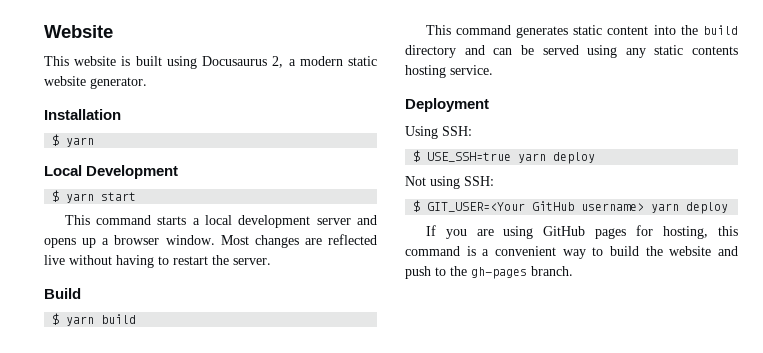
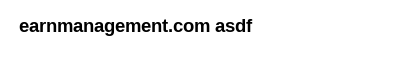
[44,25,113,38] [44,56,378,69] [44,76,147,89] [44,109,121,120] [52,134,95,147] [44,165,179,179] [52,190,137,203] [64,215,377,228] [44,234,377,248] [44,255,271,268] [44,288,81,299] [52,313,137,326] [425,25,738,38] [405,45,738,58] [405,65,493,78] [405,98,489,112] [405,126,472,139] [413,150,596,164] [405,176,494,189] [413,200,729,214] [425,225,738,239] [405,246,738,259] [405,266,573,279] Website // This website is built using Docusaurus 2, a modern static website generator. // Installation // $ yarn // Local Development // $ yarn start // This command starts a local development server and opens up a browser window. Most changes are reflected live without having to restart the server. // Build // $ yarn build // This command generates static content into the build directory and can be served using any static contents hosting service. // Deployment // Using SSH: // $ USE_SSH=true yarn deploy // Not using SSH: // $ GIT_USER=<Your GitHub username> yarn deploy // If you are using GitHub pages for hosting, this command is a convenient way to build the website and push to the gh-pages branch. -> [19,19,253,36] earnmanagement.com asdf

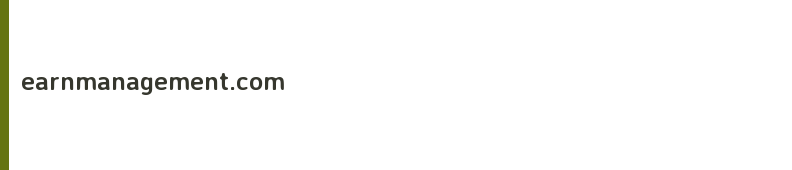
[215,19,253,32] asdf -> (285, 84) none

